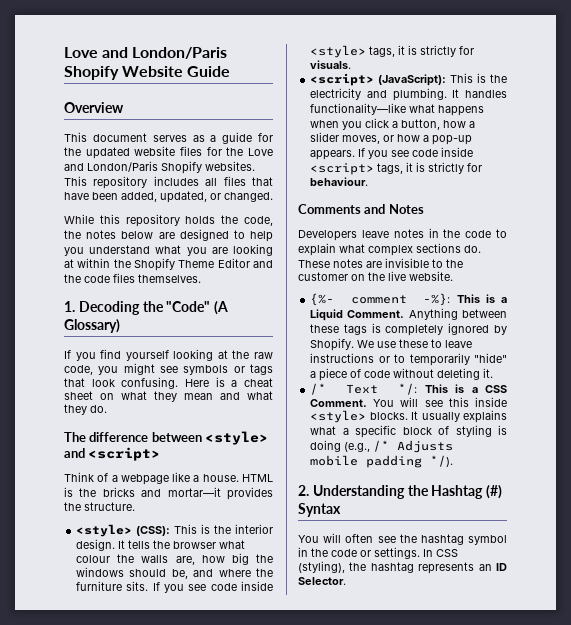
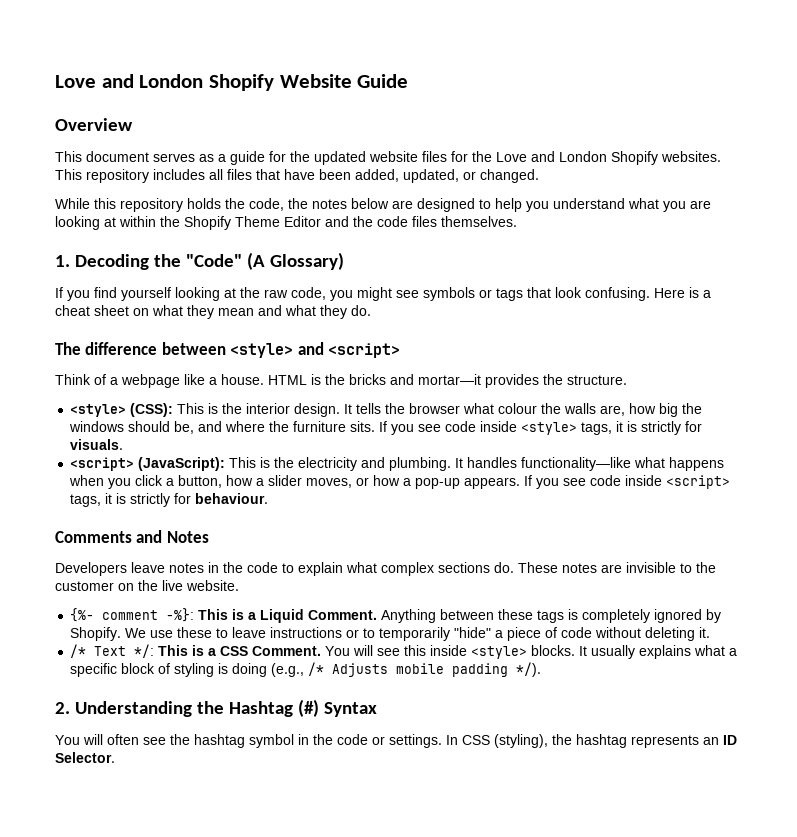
[64,47,228,59] Love and London/Paris -> [55,74,204,88] Love and London
[87,161,158,172] London/Paris -> [559,151,607,162] London

